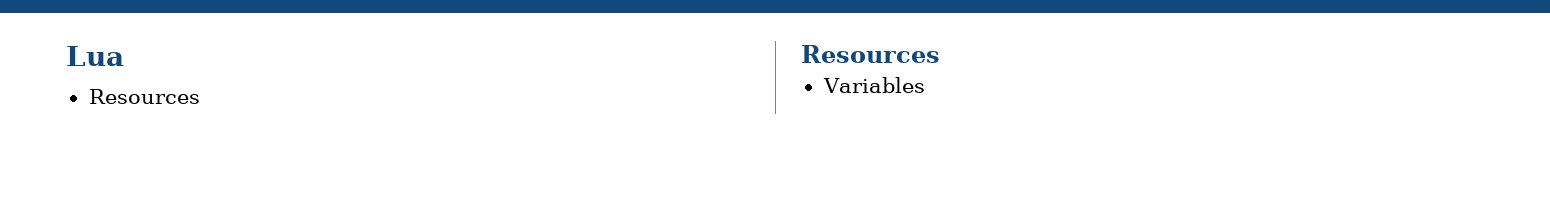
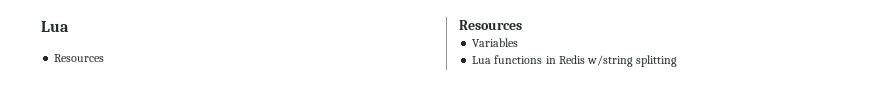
(925, 85) none -> [472,55,678,67] // Lua functions in Redis w/string splitting

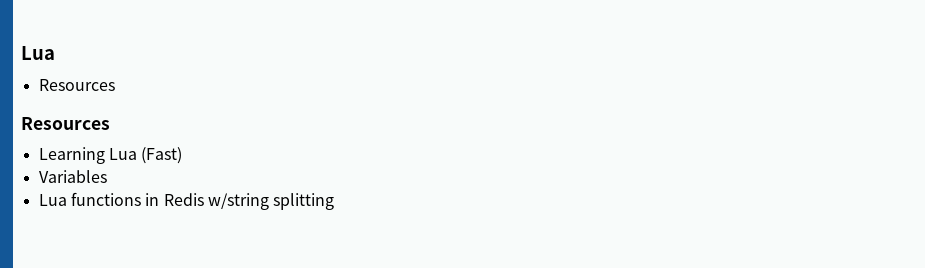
(522, 25) none -> [38,147,183,164] // Learning Lua (Fast)

